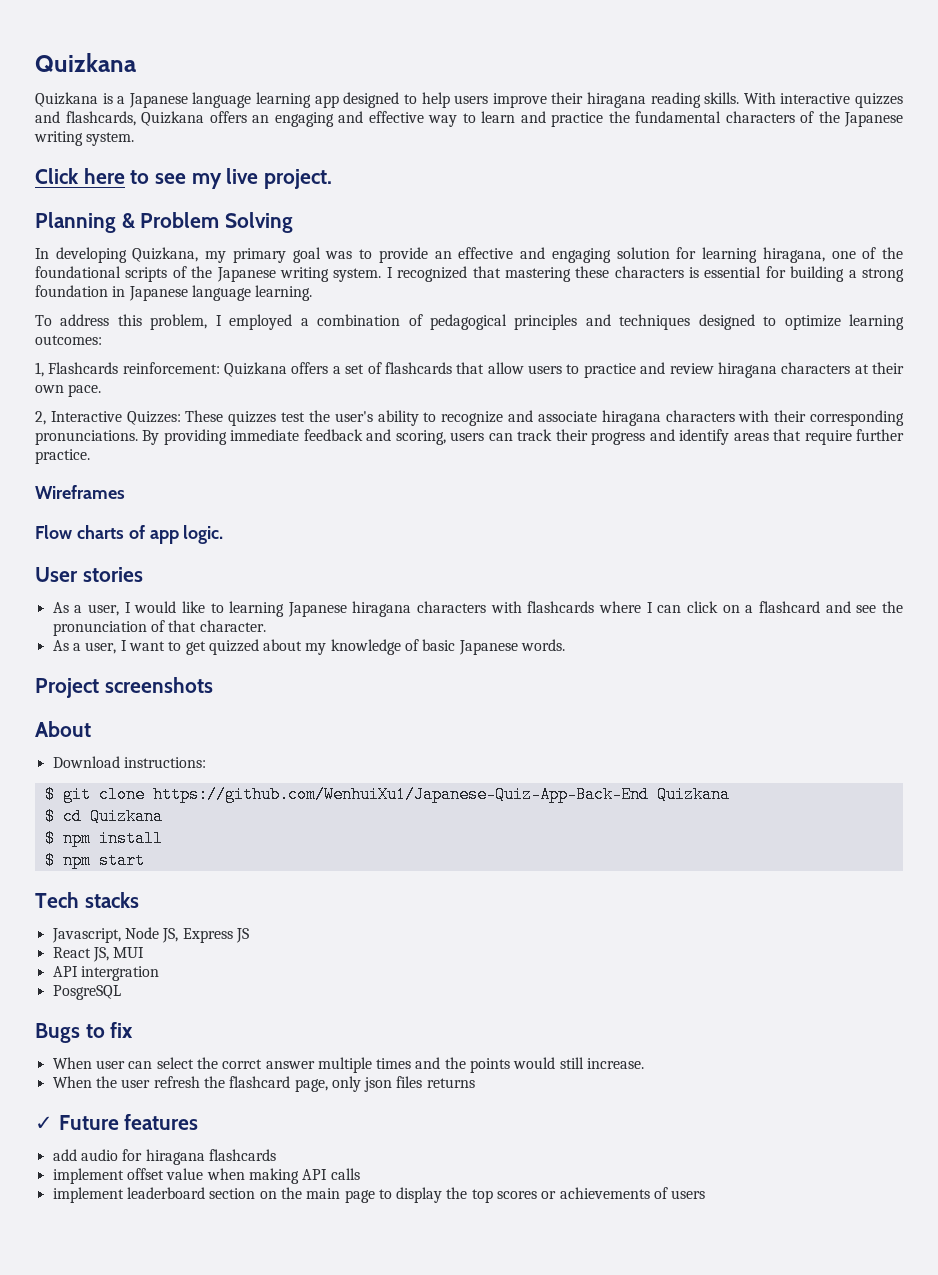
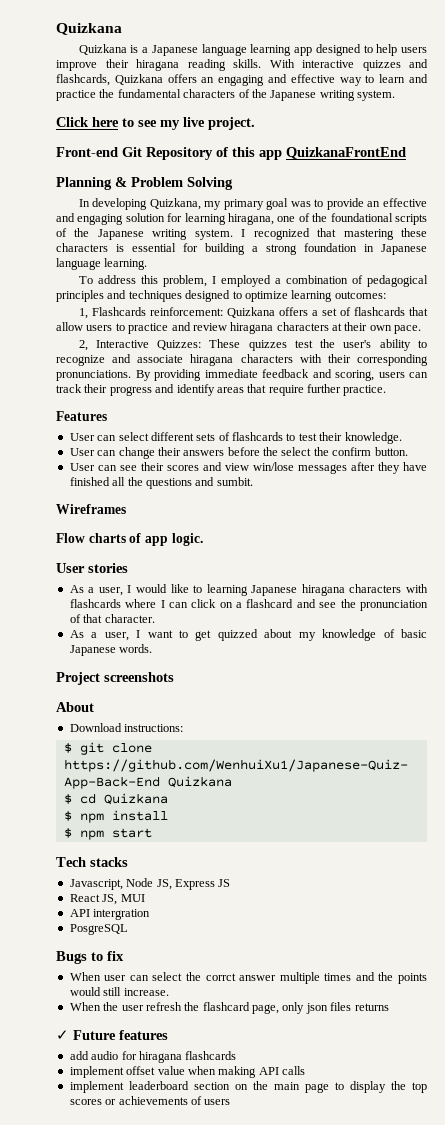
(333, 179) none -> [56,147,406,160] // Front-end Git Repository of this app QuizkanaFrontEnd
(90, 456) none -> [56,411,107,421] [69,432,402,444] [69,447,408,459] [69,462,427,474] [69,477,253,489] // Features // User can select different sets of flashcards to test their knowledge. // User can change their answers before the select the confirm button. // User can see their scores and view win/lose messages after they have finished all the questions and sumbit.

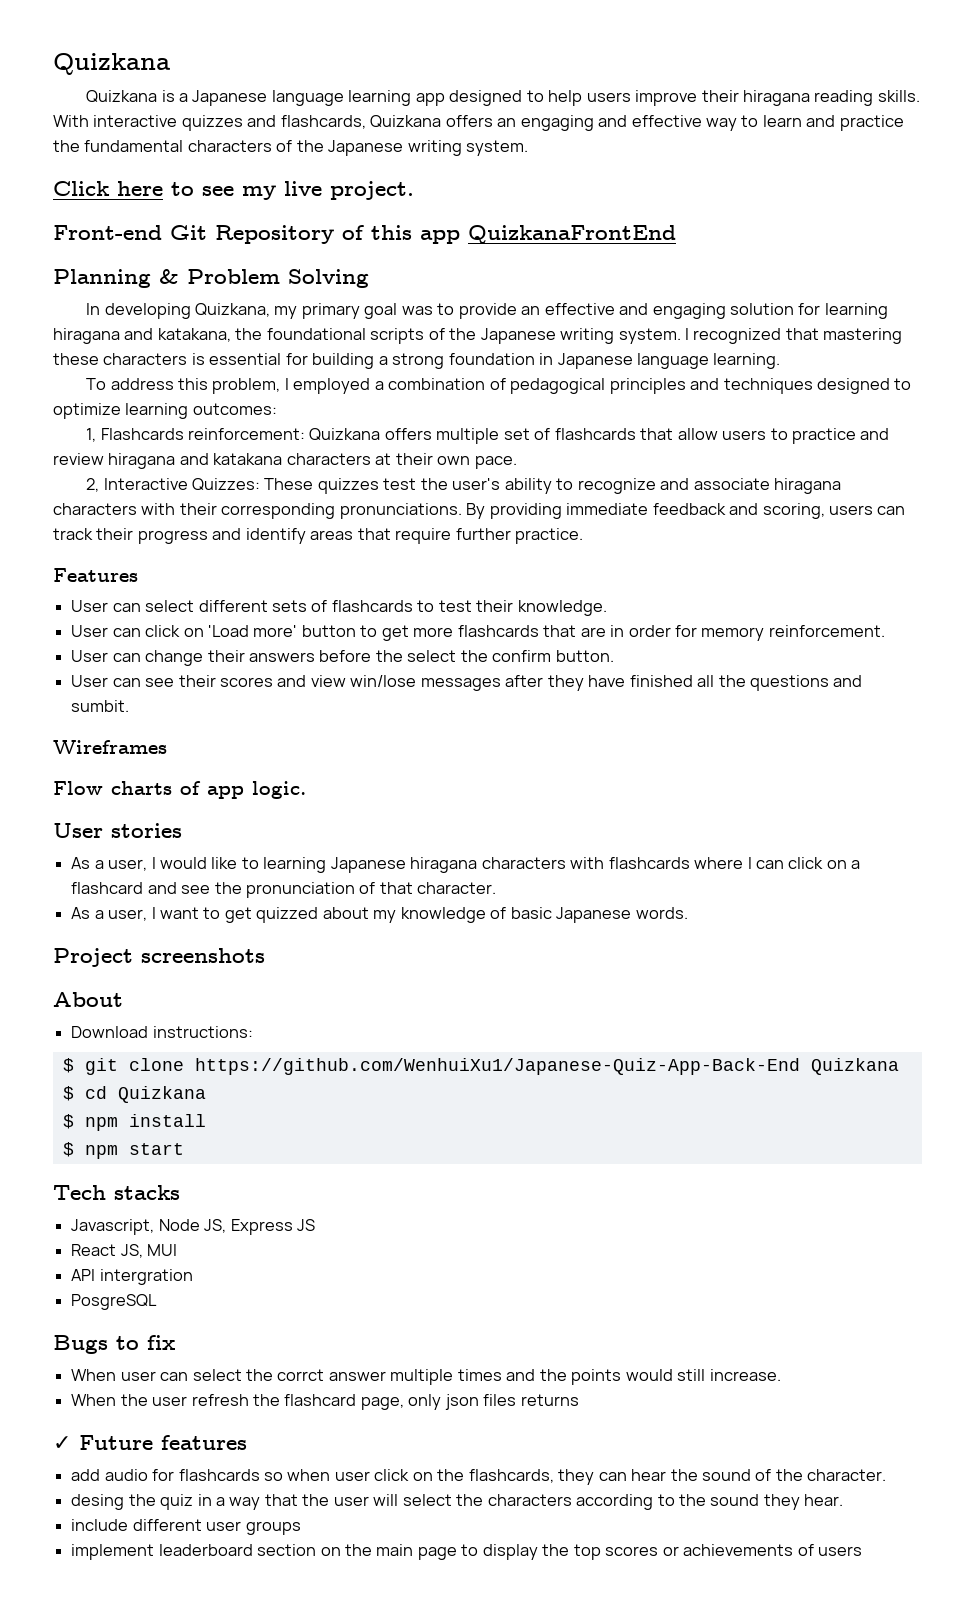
[228,213,310,225] hiragana, one of -> [53,328,231,344] hiragana and katakana,
[311,310,318,316] a -> [436,428,500,444] multiple
(274, 328) none -> [179,453,283,465] and katakana
(402, 438) none -> [71,625,885,641] // User can click on 'Load more' button to get more flashcards that are in order for memory reinforcement.
[138,1051,237,1063] [69,1066,305,1078] hiragana flashcards // implement offset value when making API calls -> [178,1469,887,1485] [71,1494,844,1510] [71,1519,301,1535] flashcards so when user click on the flashcards, they can hear the sound of the character. // desing the quiz in a way that the user will select the characters according to the sound they hear. // include different user groups

